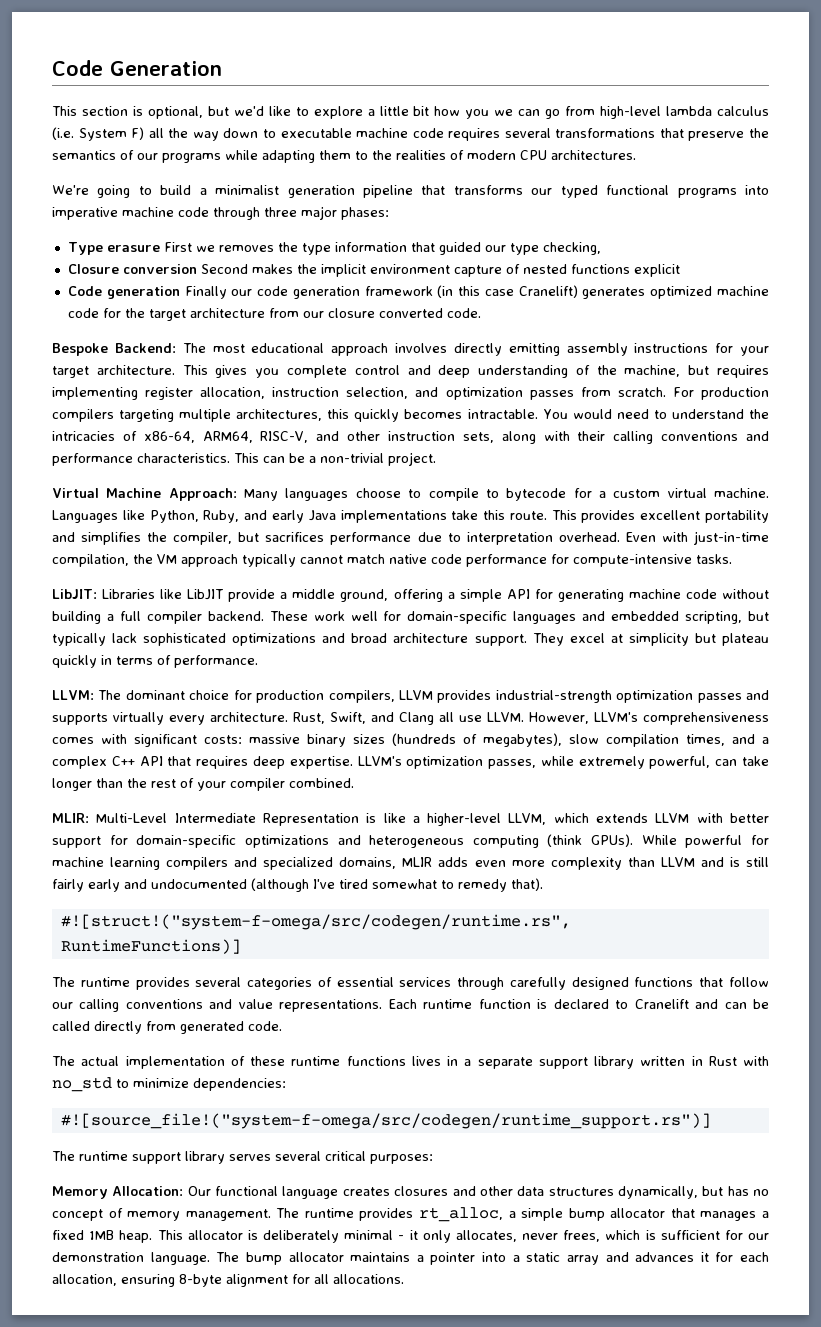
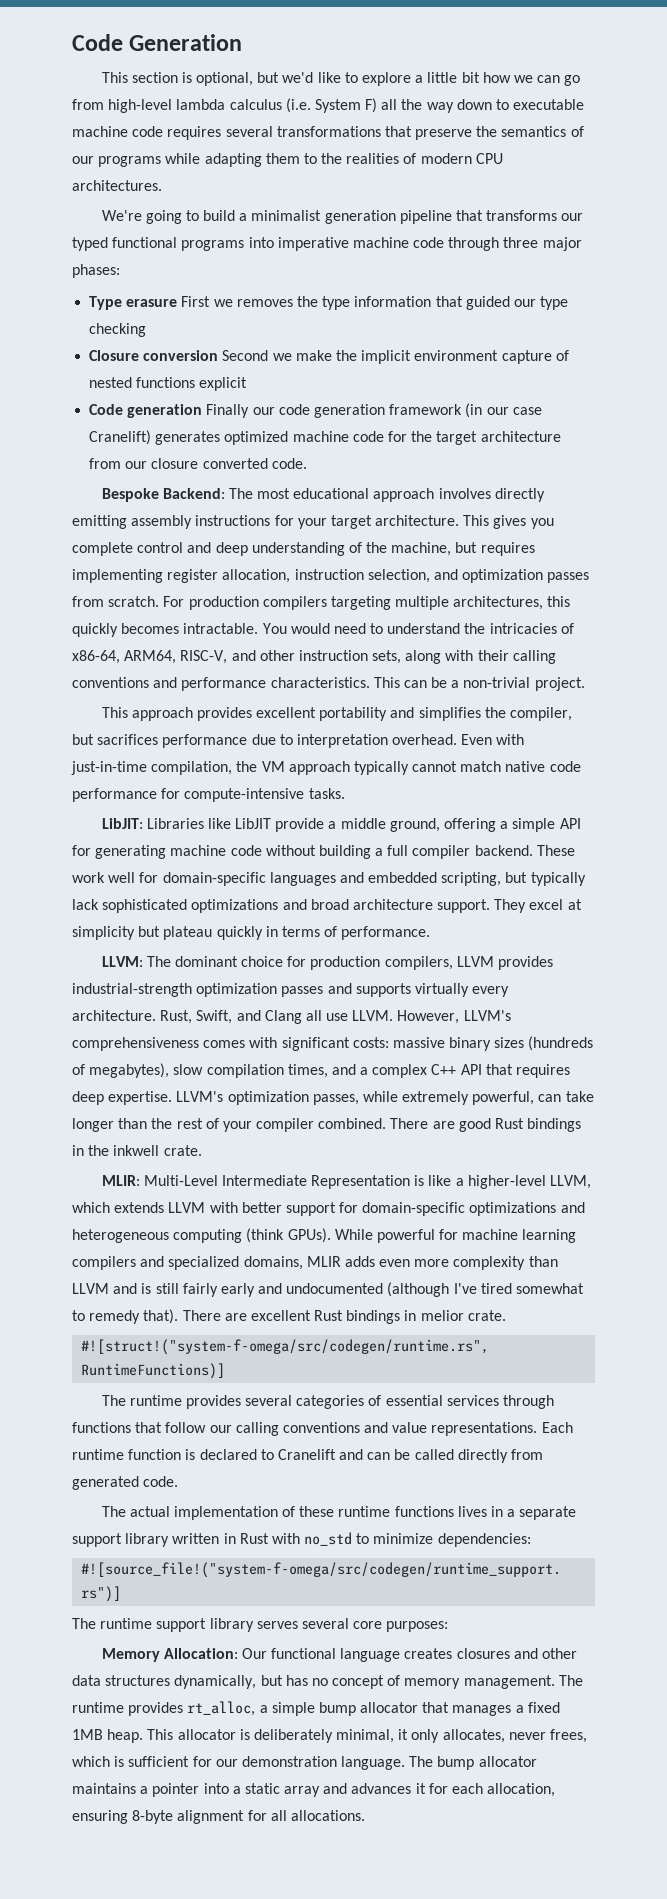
[465,109,490,119] you -> (511, 77) none
[542,242,601,255] checking, -> [89,323,147,337] checking
[251,264,293,274] makes -> [272,350,332,361] we make
[458,286,481,296] this -> [486,407,509,415] our
[52,488,769,501] [52,510,577,523] Virtual Machine Approach: Many languages choose to compile to bytecode for a custom virtual machine. Languages like Python, Ruby, and early Java implementations take this route. This -> [101,707,193,721] This approach
(354, 783) none -> [390,1118,582,1132] [72,1145,202,1156] There are good Rust bindings in the inkwell crate.
(543, 884) none -> [182,1310,506,1324] There are excellent Rust bindings in melior crate.
[509,977,629,990] carefully designed -> (555, 1402) none
[325,1151,366,1161] critical -> [353,1621,383,1629] core
[344,1230,405,1240] minimal - -> [336,1729,395,1743] minimal,

